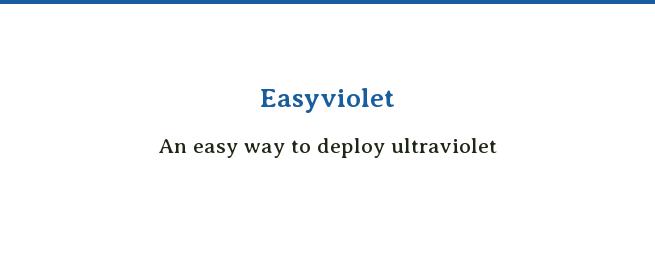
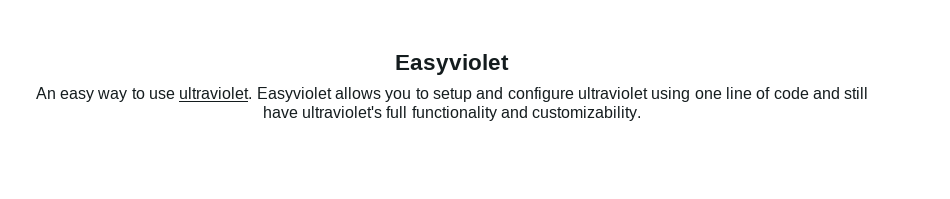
[316,138,497,158] deploy ultraviolet -> [149,87,869,102] [262,106,642,121] use ultraviolet. Easyviolet allows you to setup and configure ultraviolet using one line of code and still have ultraviolet's full functionality and customizability.

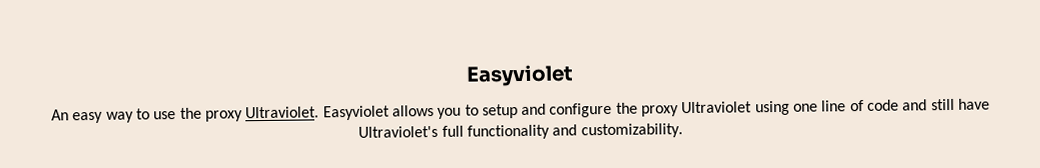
[179,87,253,99] ultraviolet. -> [179,106,320,122] the proxy Ultraviolet.
[577,87,648,99] ultraviolet -> [615,101,753,117] the proxy Ultraviolet
[302,106,383,118] ultraviolet's -> [358,125,439,138] Ultraviolet's

